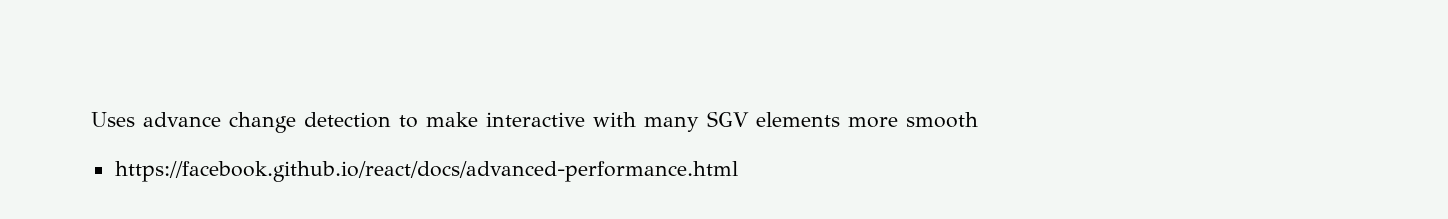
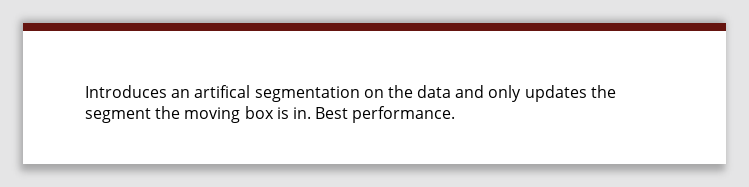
[91,111,978,133] [114,161,738,182] Uses advance change detection to make interactive with many SGV elements more smooth // https://facebook.github.io/react/docs/advanced-performance.html -> [85,85,616,102] [85,106,456,123] Introduces an artifical segmentation on the data and only updates the segment the moving box is in. Best performance.

